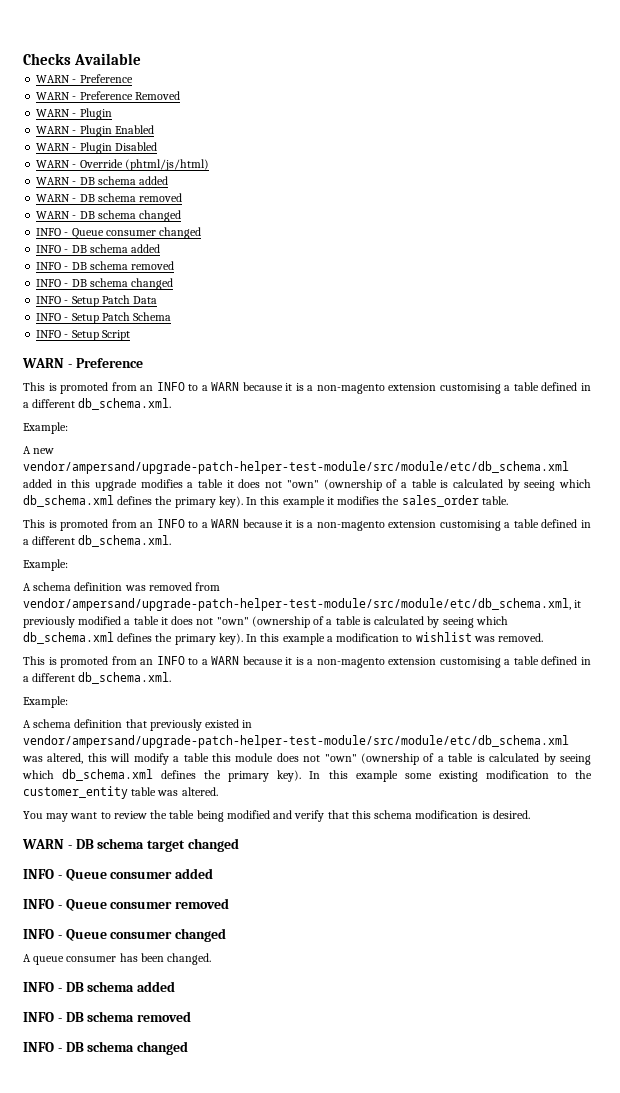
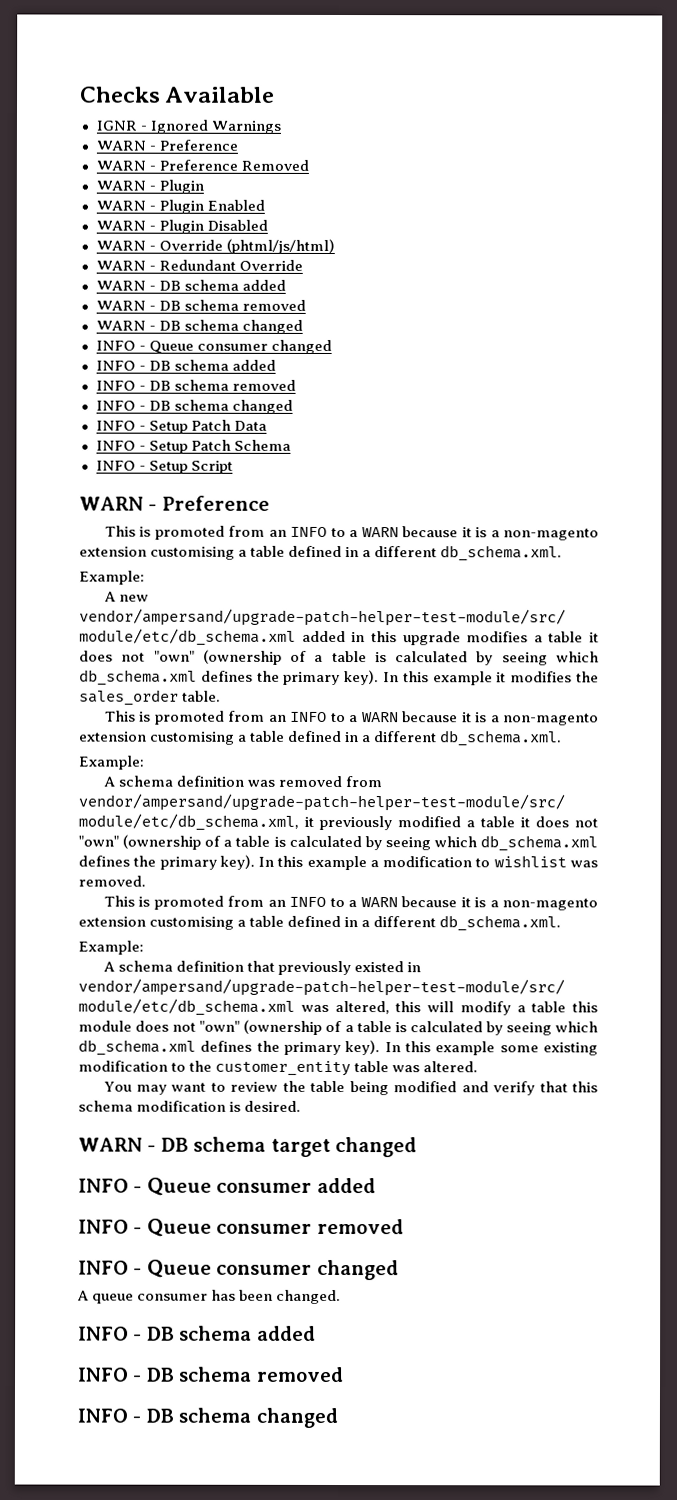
(142, 59) none -> [95,119,281,134] // IGNR - Ignored Warnings
(209, 165) none -> [95,259,303,271] // WARN - Redundant Override

